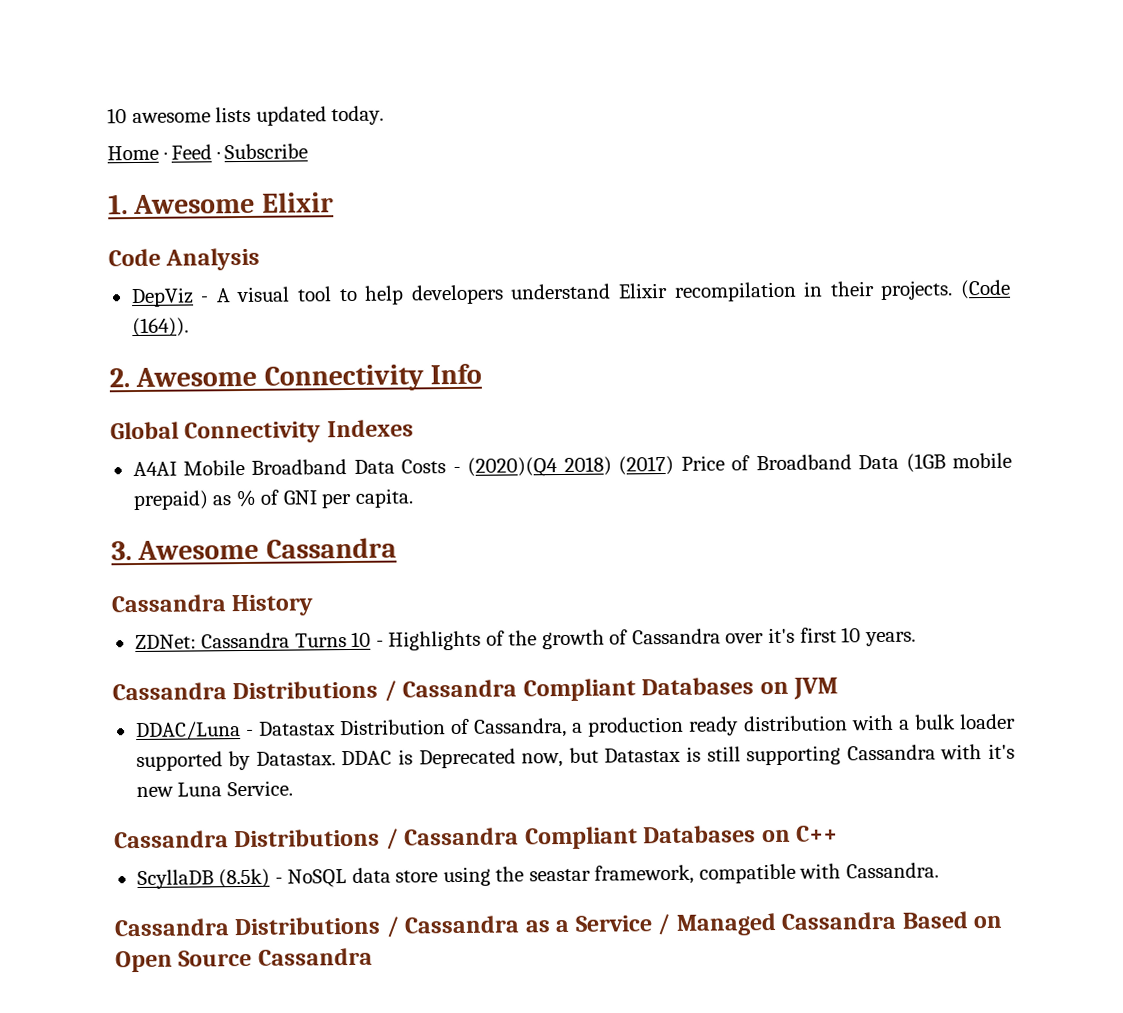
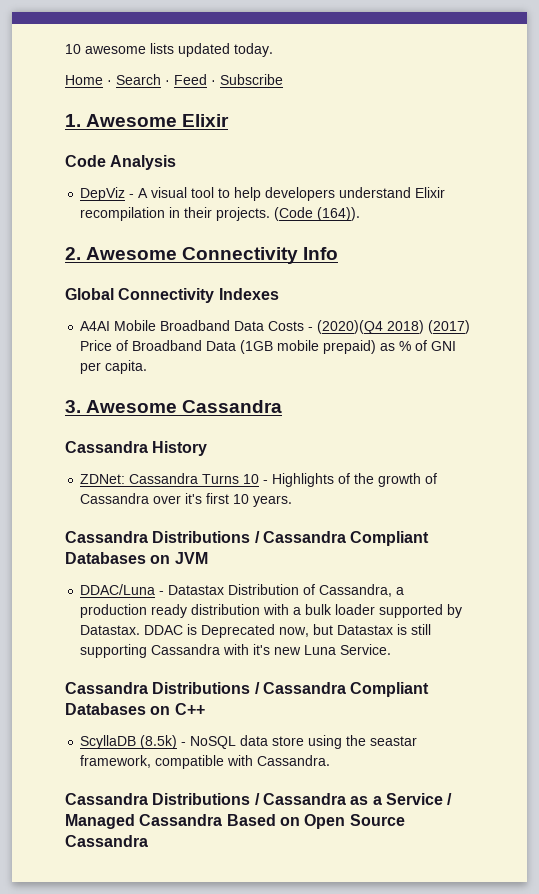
(168, 155) none -> [116,74,170,85] Search ·

